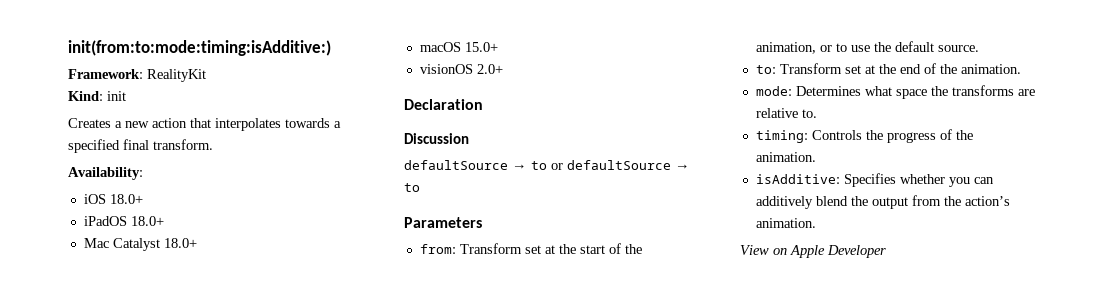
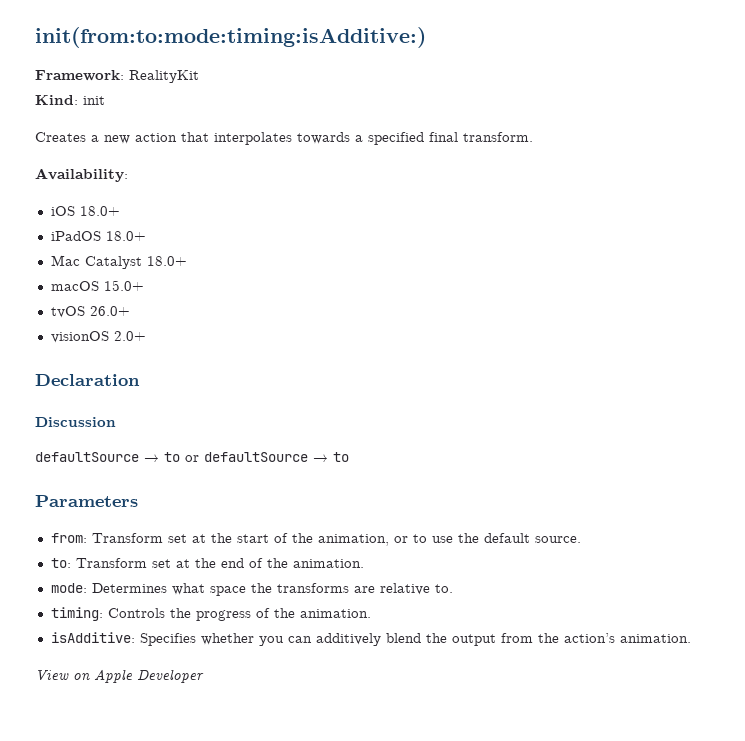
(498, 47) none -> [50,306,130,318] // tvOS 26.0+

